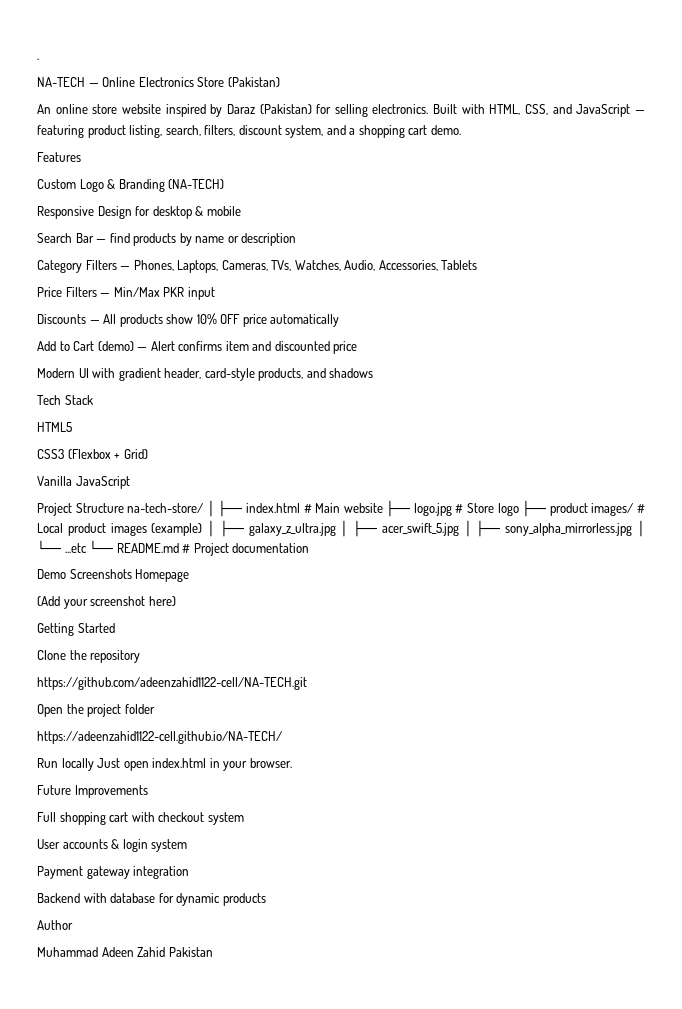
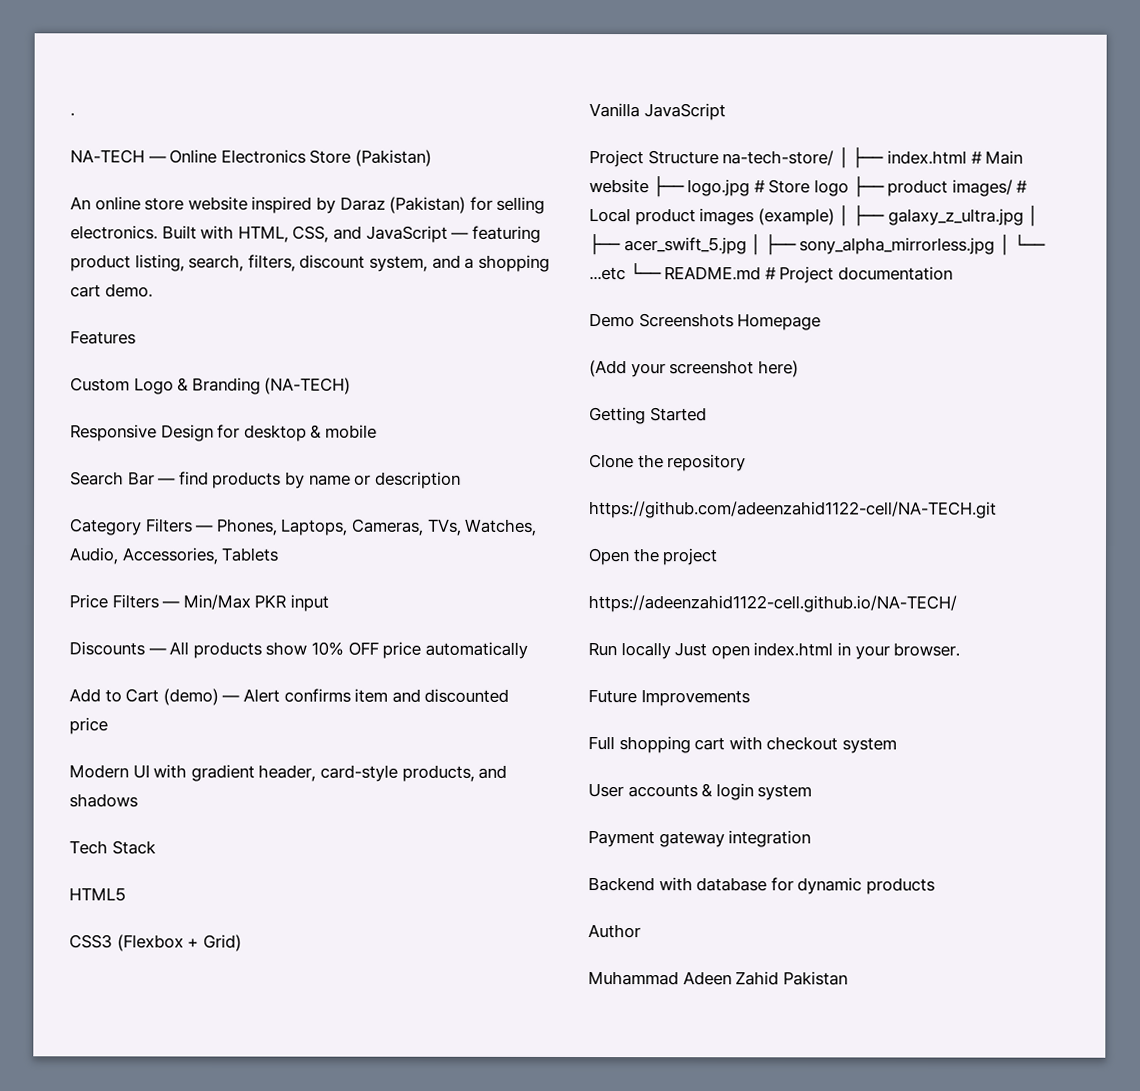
[124,704,155,714] folder -> (718, 557) none

